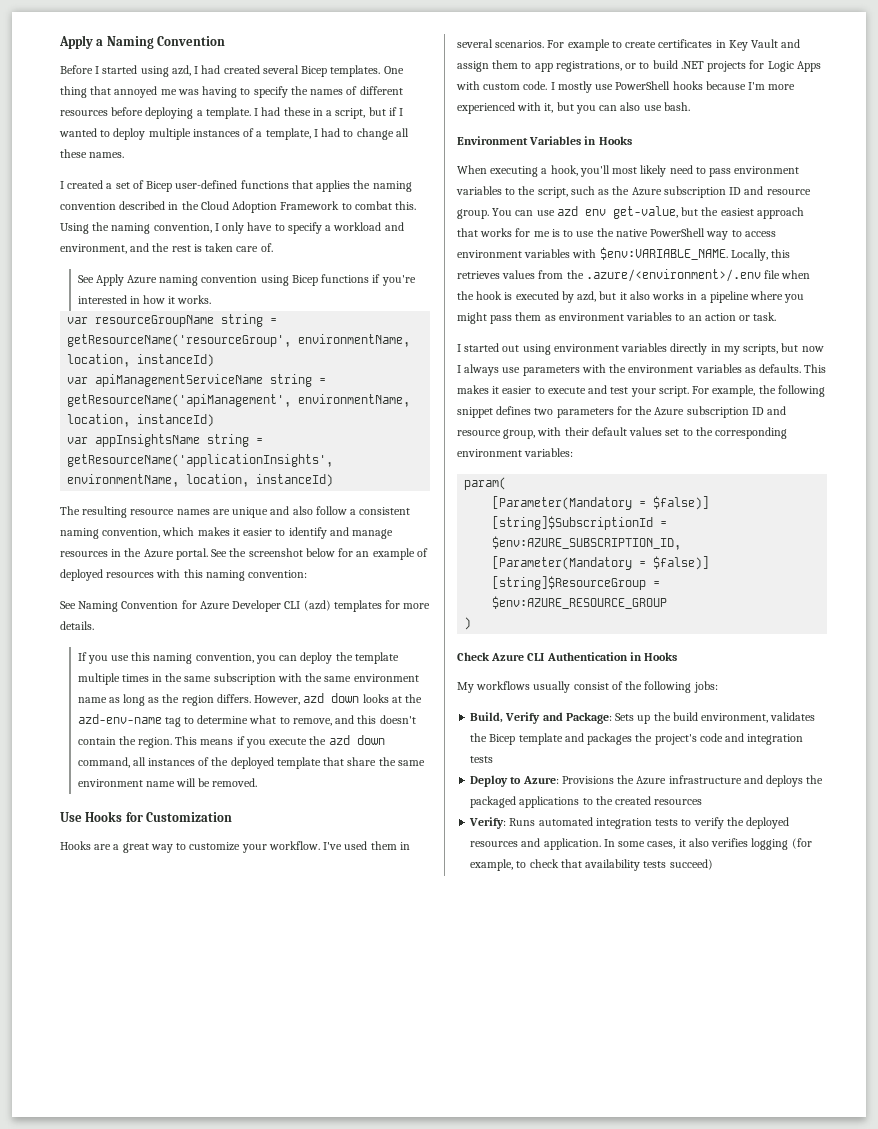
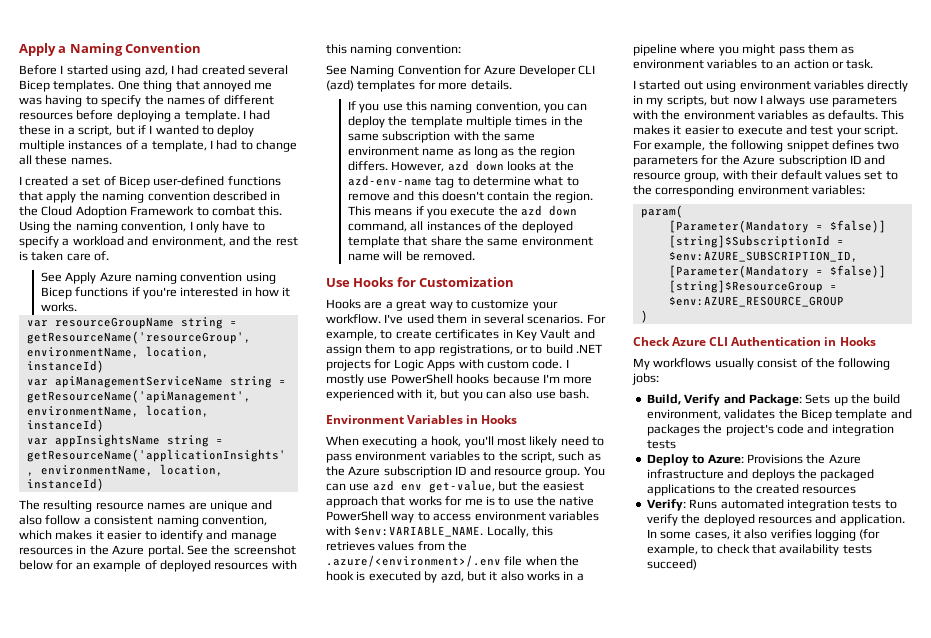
[316,180,351,192] applies -> [46,191,77,203] apply
[292,718,332,726] remove, -> [347,193,390,201] remove
[567,39,610,51] example -> [326,329,377,341] example,

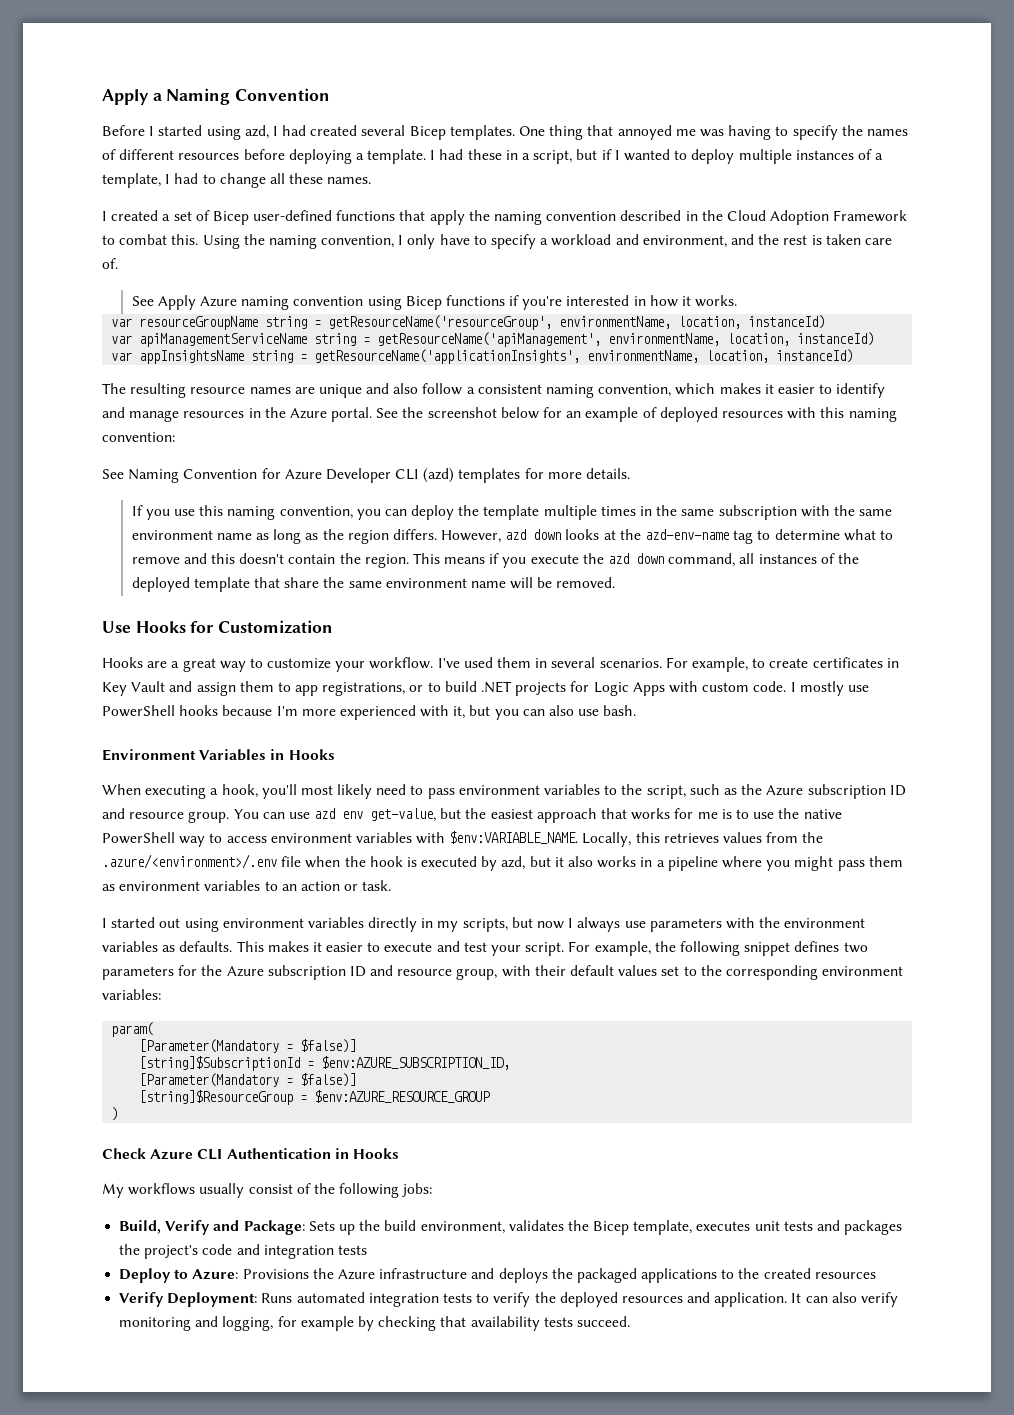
[835,409,888,421] template -> [633,1220,813,1235] template, executes unit tests
[646,499,686,511] Verify: -> [119,1292,258,1307] Verify Deployment:
[646,529,881,541] [646,544,750,556] In some cases, it also verifies logging (for example, to check -> [791,1292,899,1307] [119,1316,437,1331] It can also verify monitoring and logging, for example by checking
[646,559,697,570] succeed) -> [576,1316,630,1327] succeed.

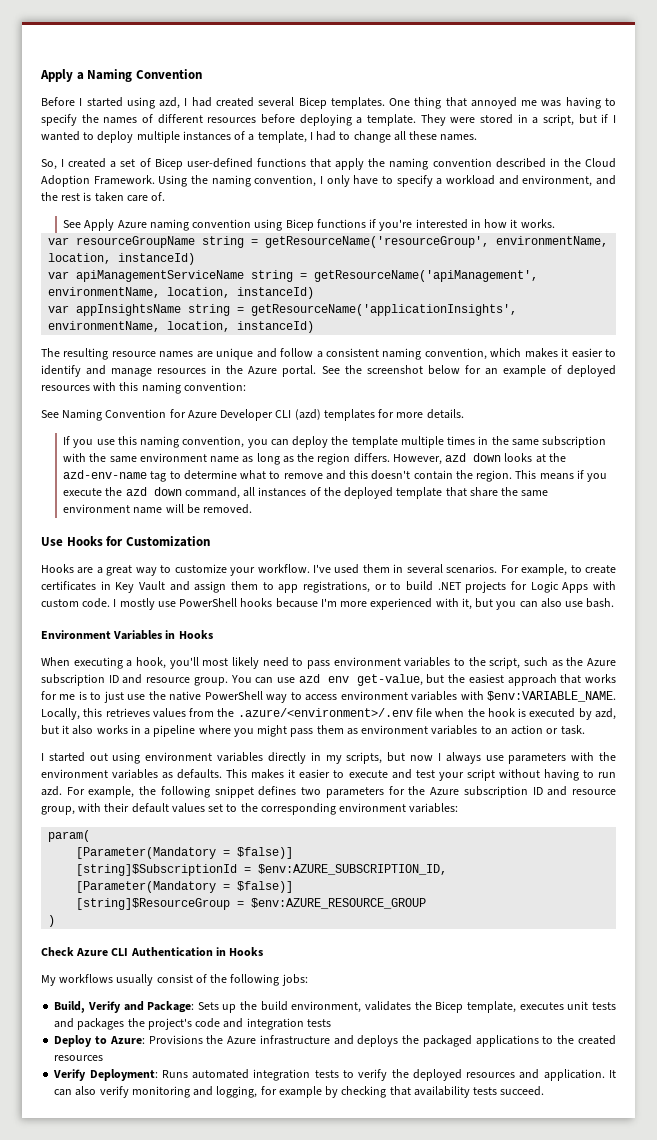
[430,149,502,160] I had these -> [420,114,513,126] They were stored
(372, 180) none -> [41,159,57,170] So,
[833,210,908,222] [102,234,199,245] Framework to combat this. -> [93,175,155,185] Framework.
[393,383,419,394] also -> (277, 353) none
(749, 814) none -> [103,691,124,703] just
[525,942,565,956] script. -> [466,769,616,781] [41,786,62,796] script without having to run azd.

